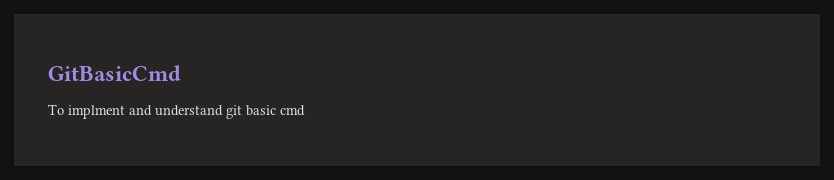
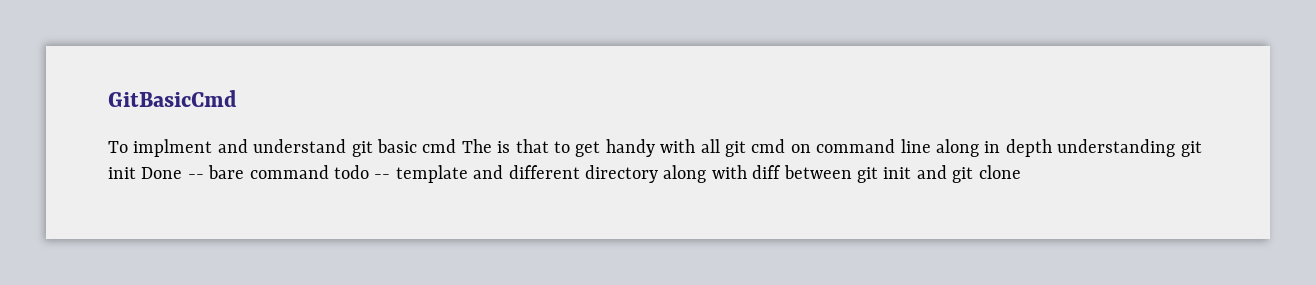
(305, 110) none -> [461,139,1202,157] [108,165,1021,183] The is that to get handy with all git cmd on command line along in depth understanding git init Done -- bare command todo -- template and different directory along with diff between git init and git clone

